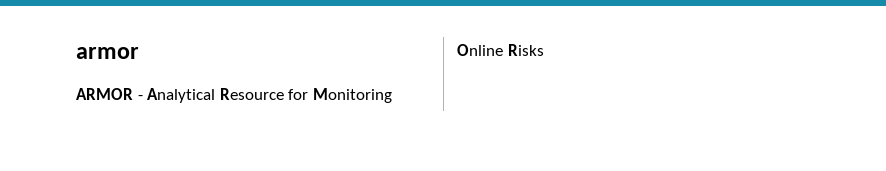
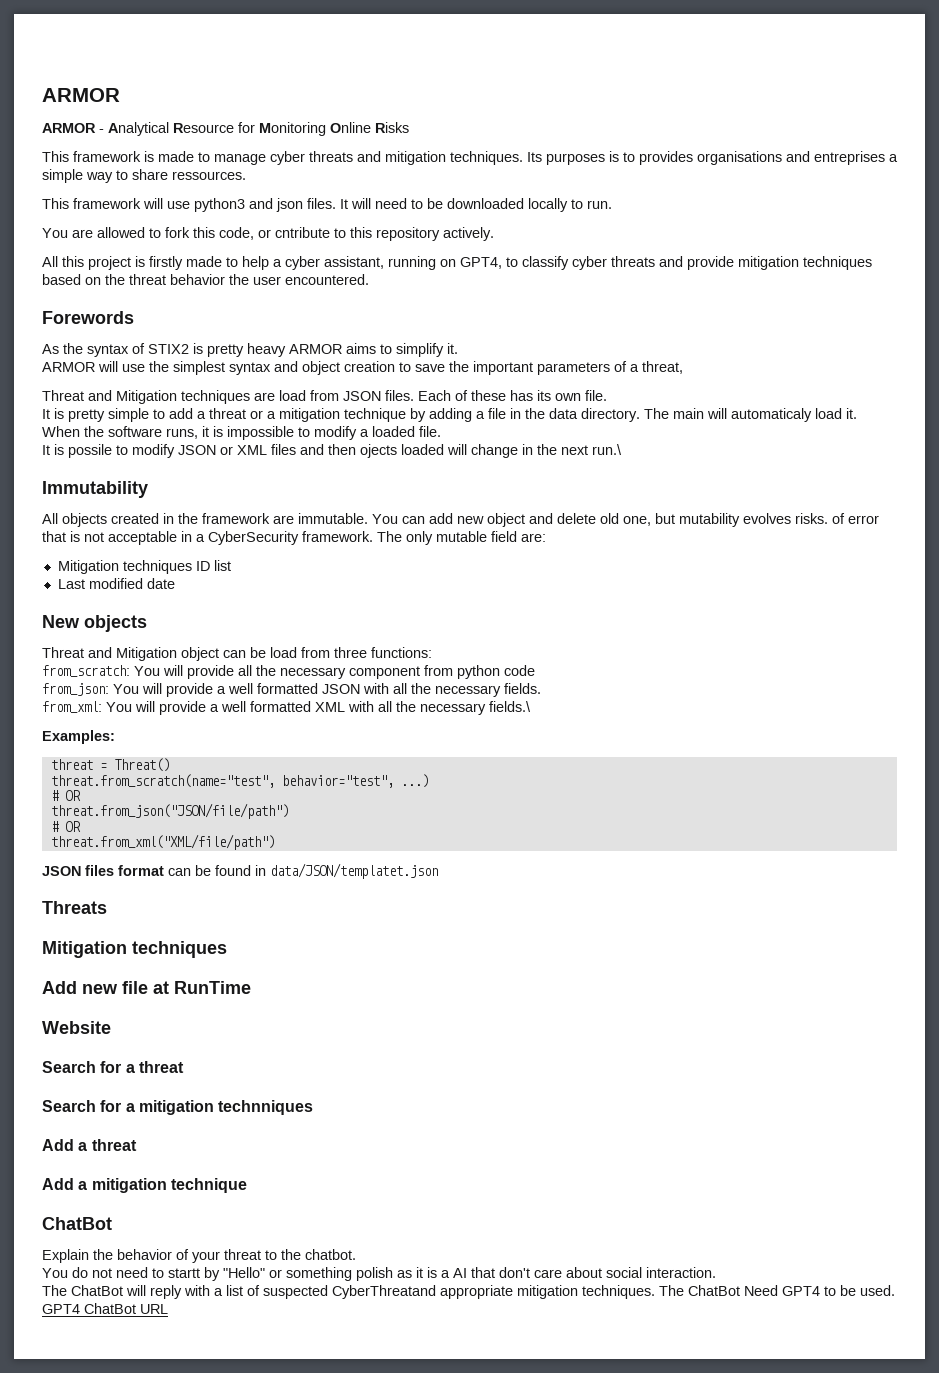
[76,47,139,59] armor -> [42,88,120,102] ARMOR
(544, 50) none -> [42,151,898,165] [42,169,246,183] [42,198,612,212] [42,227,494,241] [42,256,872,270] [42,274,369,285] [42,311,134,324] [42,343,458,357] [42,361,683,375] [42,390,607,404] [42,408,857,422] [42,426,441,440] [42,444,622,458] [42,481,148,498] [42,513,879,527] [42,531,546,545] [57,560,231,574] [57,578,175,589] [42,615,147,632] [42,647,432,661] [42,665,535,679] [42,683,541,697] [42,701,531,715] [42,730,115,744] [50,758,170,772] [50,774,429,788] [50,790,81,801] [50,803,289,819] [50,821,81,832] [50,834,275,850] [42,863,438,879] [42,901,107,914] [42,941,227,958] [42,981,251,994] [42,1021,111,1034] [42,1061,184,1073] [42,1100,314,1115] [42,1139,137,1151] [42,1178,247,1193] [42,1217,112,1230] [42,1249,356,1263] [42,1267,716,1281] [42,1285,895,1299] [42,1303,168,1314] // This framework is made to manage cyber threats and mitigation techniques. Its purposes is to provides organisations and entreprises a simple way to share ressources. // This framework will use python3 and json files. It will need to be downloaded locally to run. // You are allowed to fork this code, or cntribute to this repository actively. // All this project is firstly made to help a cyber assistant, running on GPT4, to classify cyber threats and provide mitigation techniques based on the threat behavior the user encountered. // Forewords // As the syntax of STIX2 is pretty heavy ARMOR aims to simplify it. // ARMOR will use the simplest syntax and object creation to save the important parameters of a threat, // Threat and Mitigation techniques are load from JSON files. Each of these has its own file. // It is pretty simple to add a threat or a mitigation technique by adding a file in the data directory. The main will automaticaly load it. When the software runs, it is impossible to modify a loaded file. // It is possile to modify JSON or XML files and then ojects loaded will change in the next run.\ // Immutability // All objects created in the framework are immutable. You can add new object and delete old one, but mutability evolves risks. of error that is not acceptable in a CyberSecurity framework. The only mutable field are: // Mitigation techniques ID list // Last modified date // New objects // Threat and Mitigation object can be load from three functions: // from_scratch: You will provide all the necessary component from python code // from_json: You will provide a well formatted JSON with all the necessary fields. // from_xml: You will provide a well formatted XML with all the necessary fields.\ // Examples: // threat = Threat() // threat.from_scratch(name="test", behavior="test", ...) // # OR // threat.from_json("JSON/file/path") // # OR // threat.from_xml("XML/file/path") // JSON files format can be found in data/JSON/templatet.json // Threats // Mitigation techniques // Add new file at RunTime // Website // Search for a threat // Search for a mitigation technniques // Add a threat // Add a mitigation technique // ChatBot // Explain the behavior of your threat to the chatbot. // You do not need to startt by "Hello" or something polish as it is a AI that don't care about social interaction. // The ChatBot will reply with a list of suspected CyberThreatand appropriate mitigation techniques. The ChatBot Need GPT4 to be used. GPT4 ChatBot URL

